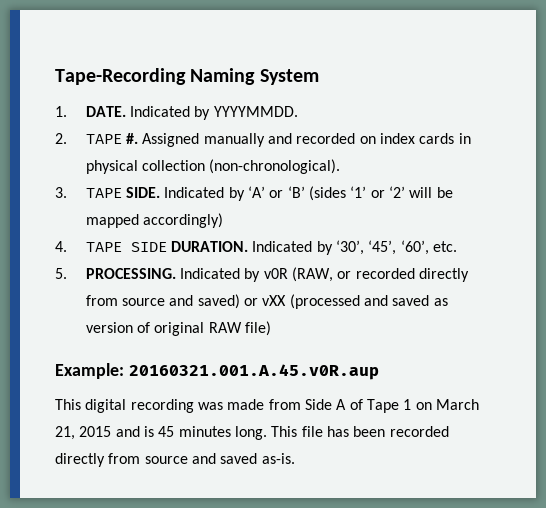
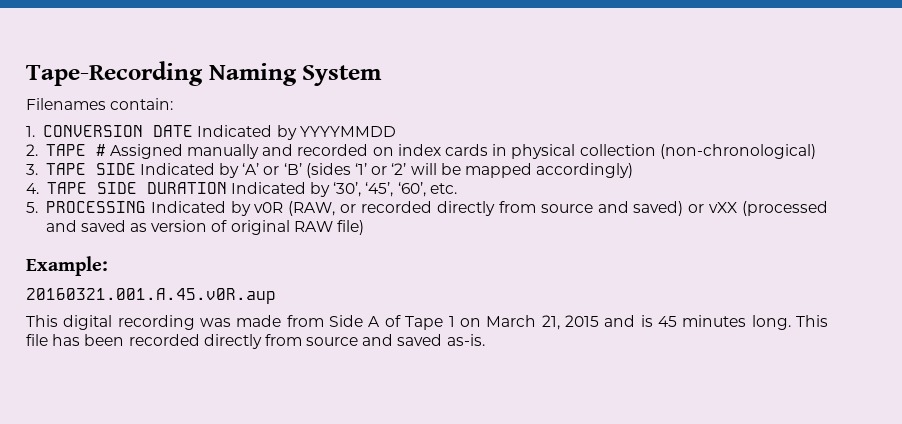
(319, 77) none -> [26,98,174,110] // Filenames contain:
[85,106,298,120] DATE. Indicated by YYYYMMDD. -> [43,125,396,140] CONVERSION DATE Indicated by YYYYMMDD
[126,133,139,144] #. -> [95,144,106,156] #
[209,159,341,174] (non-chronological). -> [659,144,816,159] (non-chronological)
[126,187,161,198] SIDE. -> [95,163,136,175] SIDE
[171,241,249,252] DURATION. -> [146,182,227,194] DURATION
[85,268,176,279] PROCESSING. -> [45,201,146,213] PROCESSING
(124, 371) none -> (108, 266) //

